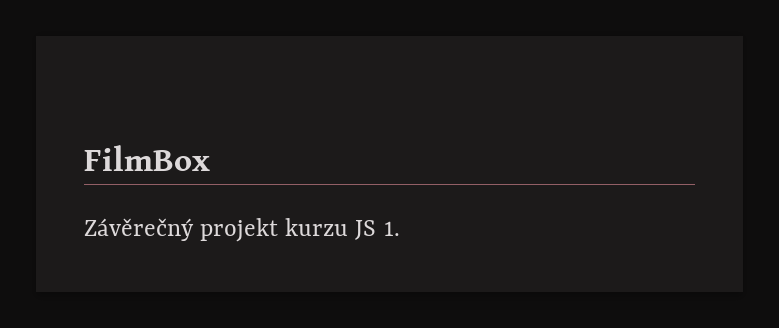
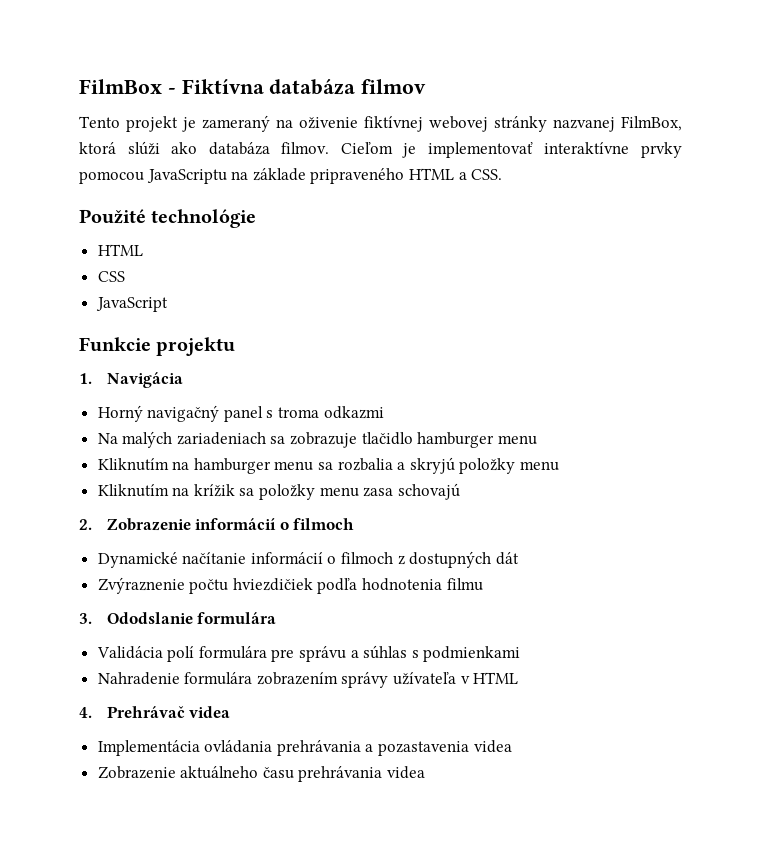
[84,218,400,242] // Závěrečný projekt kurzu JS 1. -> [167,79,427,95] [79,115,682,132] [79,141,682,158] [79,168,503,184] [79,209,257,228] [97,244,143,256] [97,271,125,282] [95,297,168,312] [79,337,236,356] [79,372,183,388] [97,405,384,422] [97,431,537,448] [97,457,560,474] [97,483,460,500] [79,518,355,531] [97,551,519,568] [97,577,483,594] [79,612,277,624] [96,645,521,662] [97,672,519,688] [79,706,231,718] [97,740,512,756] [97,766,426,782] - Fiktívna databáza filmov // Tento projekt je zameraný na oživenie fiktívnej webovej stránky nazvanej FilmBox, ktorá slúži ako databáza filmov. Cieľom je implementovať interaktívne prvky pomocou JavaScriptu na základe pripraveného HTML a CSS. // Použité technológie // HTML // CSS // JavaScript // Funkcie projektu // 1. Navigácia // Horný navigačný panel s troma odkazmi // Na malých zariadeniach sa zobrazuje tlačidlo hamburger menu // Kliknutím na hamburger menu sa rozbalia a skryjú položky menu // Kliknutím na krížik sa položky menu zasa schovajú // 2. Zobrazenie informácií o filmoch // Dynamické načítanie informácií o filmoch z dostupných dát // Zvýraznenie počtu hviezdičiek podľa hodnotenia filmu // 3. Ododslanie formulára // Validácia polí formulára pre správu a súhlas s podmienkami // Nahradenie formulára zobrazením správy užívateľa v HTML // 4. Prehrávač videa // Implementácia ovládania prehrávania a pozastavenia videa // Zobrazenie aktuálneho času prehrávania videa

